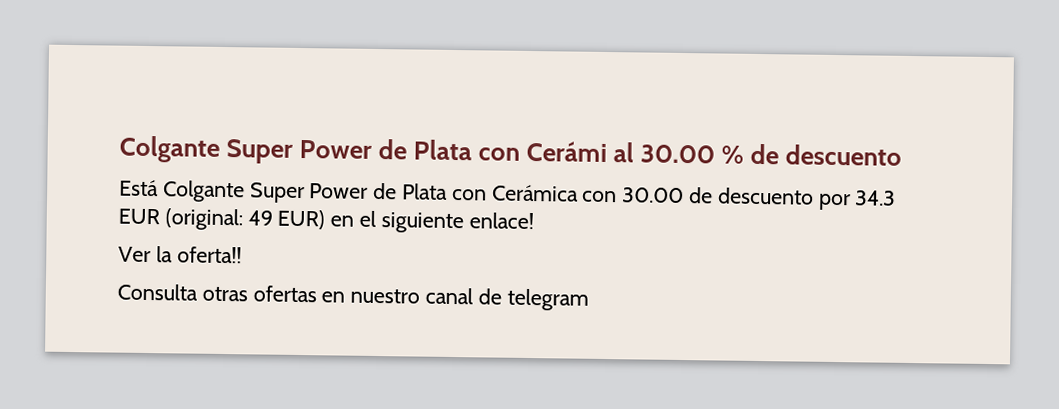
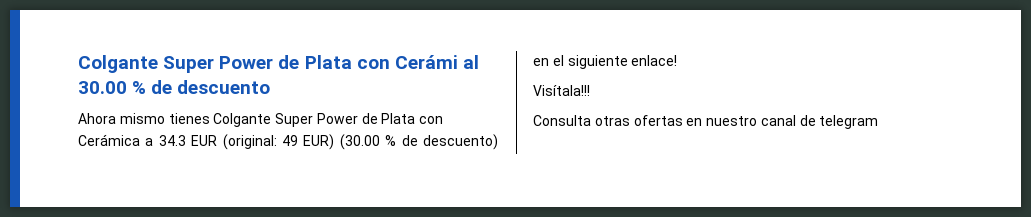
[119,179,159,197] Está -> [78,113,210,124] Ahora mismo tienes
[582,187,851,211] con 30.00 de descuento por -> [145,138,154,146] a
(326, 219) none -> [339,134,498,150] (30.00 % de descuento)
[118,246,242,264] Ver la oferta!! -> [533,85,590,96] Visítala!!!

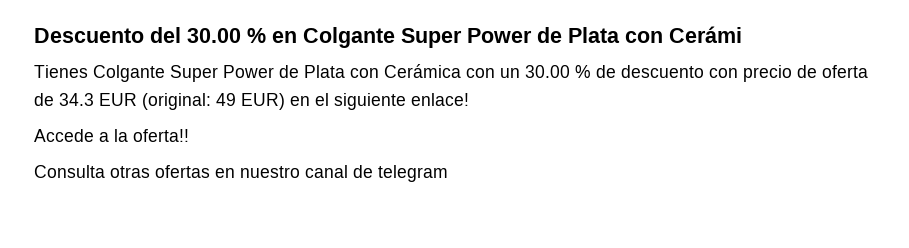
(78, 64) none -> [34,27,297,43] Descuento del 30.00 % en
[462,55,479,69] [78,80,271,94] [78,113,210,124] al 30.00 % de descuento // Ahora mismo tienes -> [34,65,88,78] // Tienes
[145,138,154,146] a -> [466,65,868,82] [34,93,54,106] con un 30.00 % de descuento con precio de oferta de
[339,134,498,150] (30.00 % de descuento) -> (285, 101) none
[533,85,590,96] Visítala!!! -> [34,129,189,142] Accede a la oferta!!

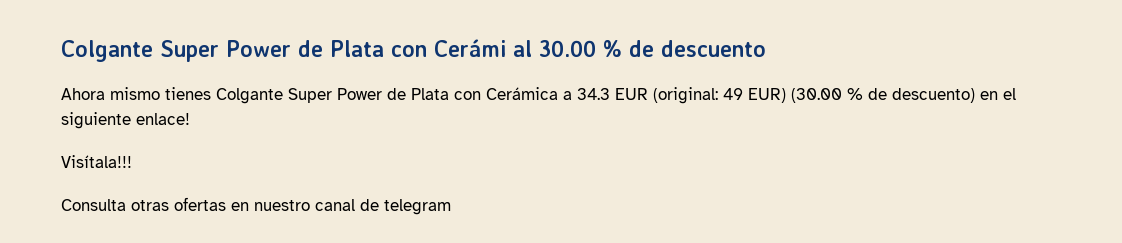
[34,27,297,43] Descuento del 30.00 % en -> (61, 51) none
[34,65,88,78] // Tienes -> [513,40,766,57] [61,87,211,100] al 30.00 % de descuento // Ahora mismo tienes
[466,65,868,82] [34,93,54,106] con un 30.00 % de descuento con precio de oferta de -> [563,91,572,100] a
(285, 101) none -> [791,88,975,103] (30.00 % de descuento)
[34,129,189,142] Accede a la oferta!! -> [61,155,132,168] Visítala!!!

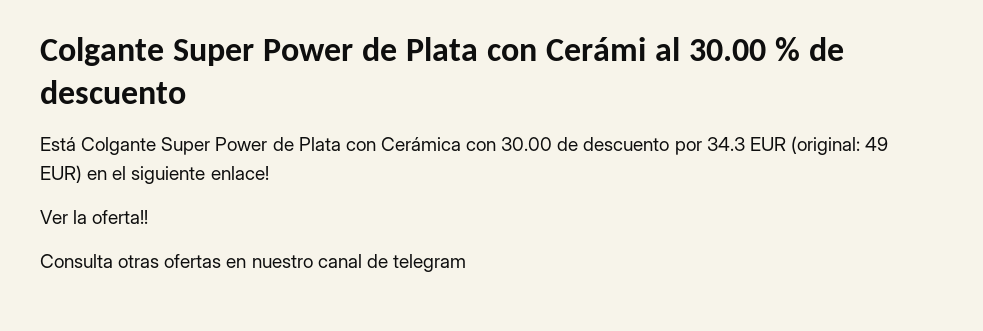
[61,87,211,100] Ahora mismo tienes -> [40,137,76,151] Está
[563,91,572,100] a -> [466,137,702,155] con 30.00 de descuento por
[791,88,975,103] (30.00 % de descuento) -> (82, 174) none
[61,155,132,168] Visítala!!! -> [40,210,149,224] Ver la oferta!!

